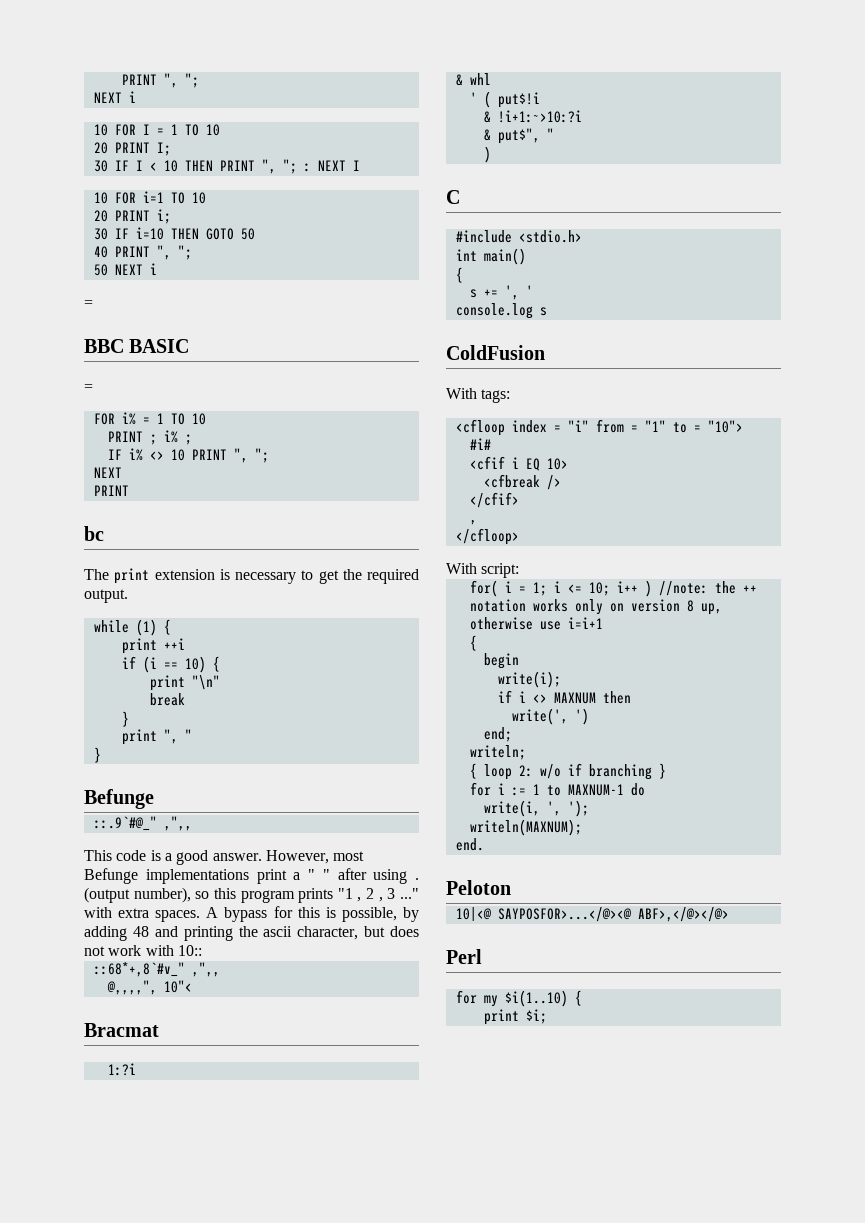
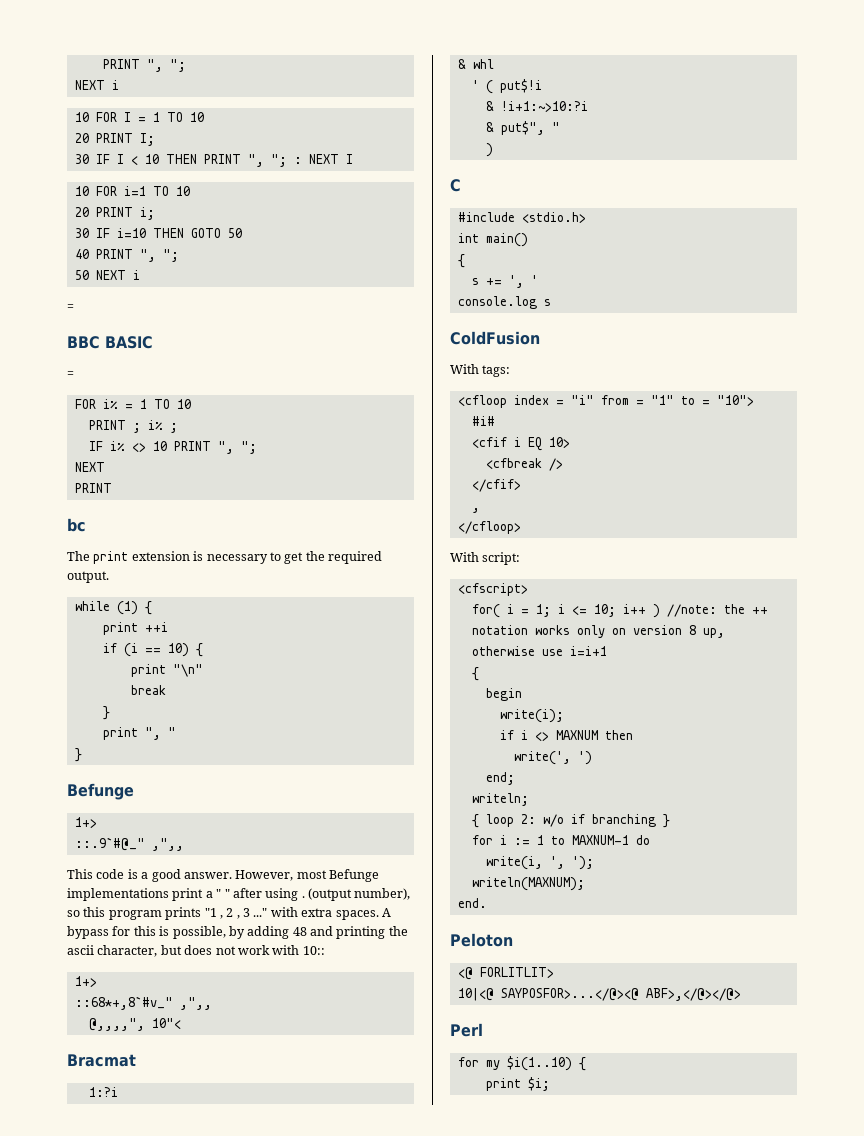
(154, 799) none -> [74,817,97,828] // 1+>
(202, 950) none -> [74,976,97,987] // 1+>
(520, 570) none -> [457,583,528,596] // <cfscript>
(511, 887) none -> [457,967,554,980] // <@ FORLITLIT>

